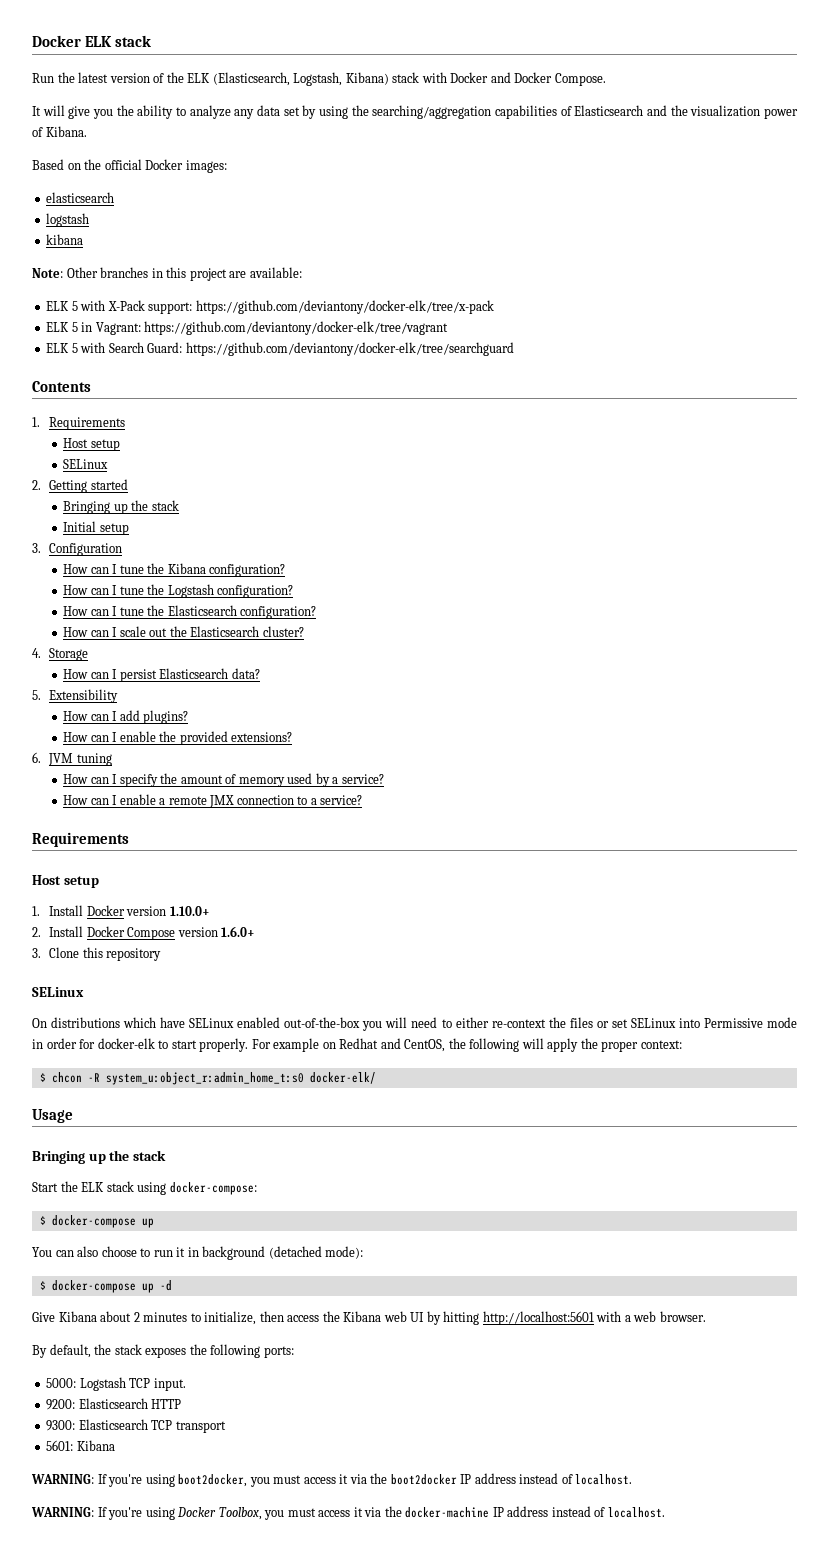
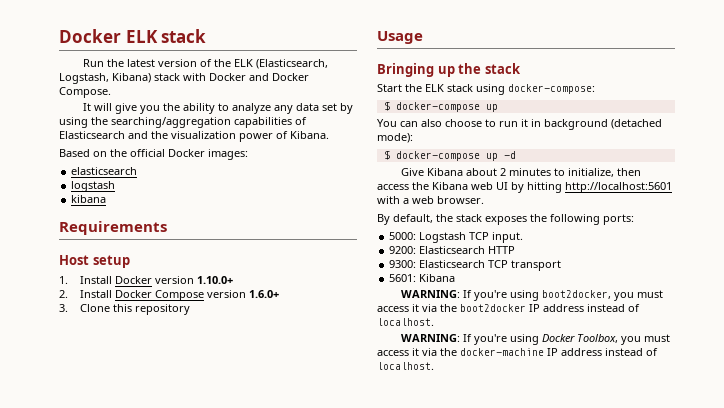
[32,267,302,281] [46,300,494,314] [46,321,449,335] [46,342,514,356] [32,381,91,392] [32,417,126,430] [63,438,120,451] [63,459,109,469] [32,479,128,493] [63,500,179,514] [63,521,129,535] [32,543,123,556] [63,563,286,577] [63,584,294,598] [63,605,317,619] [63,626,304,637] [32,648,89,661] [63,668,260,682] [32,689,119,703] [63,710,189,724] [63,731,293,745] [32,752,112,766] [63,773,384,787] [63,794,363,808] // Note: Other branches in this project are available: // ELK 5 with X-Pack support: https://github.com/deviantony/docker-elk/tree/x-pack // ELK 5 in Vagrant: https://github.com/deviantony/docker-elk/tree/vagrant // ELK 5 with Search Guard: https://github.com/deviantony/docker-elk/tree/searchguard // Contents // 1. Requirements // Host setup // SELinux // 2. Getting started // Bringing up the stack // Initial setup // 3. Configuration // How can I tune the Kibana configuration? // How can I tune the Logstash configuration? // How can I tune the Elasticsearch configuration? // How can I scale out the Elasticsearch cluster? // 4. Storage // How can I persist Elasticsearch data? // 5. Extensibility // How can I add plugins? // How can I enable the provided extensions? // 6. JVM tuning // How can I specify the amount of memory used by a service? // How can I enable a remote JMX connection to a service? -> (107, 199) none
[32,987,84,997] [32,1017,797,1031] [32,1038,682,1052] [39,1072,376,1085] // SELinux // On distributions which have SELinux enabled out-of-the-box you will need to either re-context the files or set SELinux into Permissive mode in order for docker-elk to start properly. For example on Redhat and CentOS, the following will apply the proper context: // $ chcon -R system_u:object_r:admin_home_t:s0 docker-elk/ -> (191, 309) none

